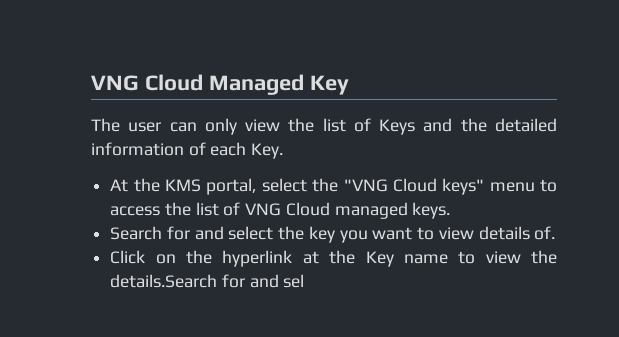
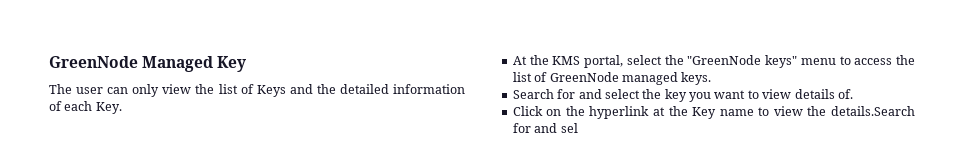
[91,74,203,91] VNG Cloud -> [49,56,138,68] GreenNode
[343,178,437,192] "VNG Cloud -> [687,55,762,65] "GreenNode
[245,202,330,216] VNG Cloud -> [549,72,619,82] GreenNode

